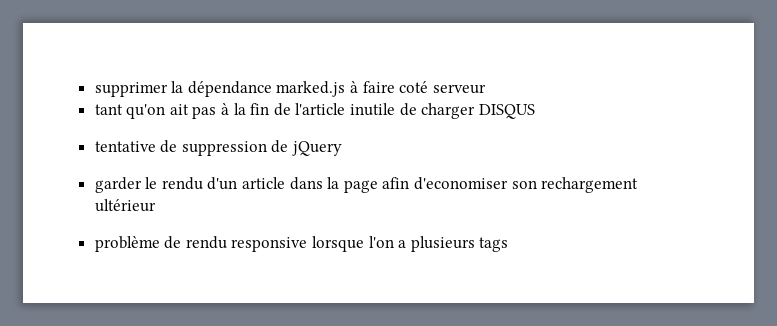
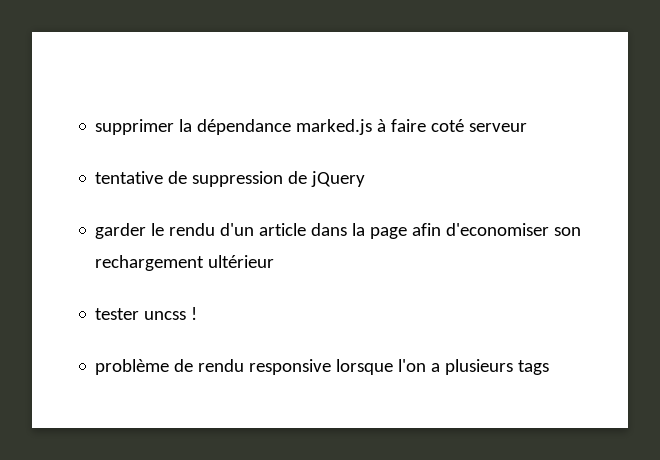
[94,103,535,119] // tant qu'on ait pas à la fin de l'article inutile de charger DISQUS -> (528, 127) none
(156, 205) none -> [95,307,198,320] // tester uncss !

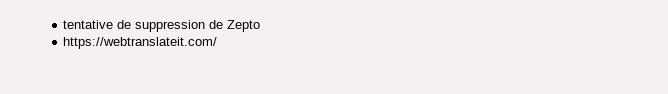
[95,119,528,135] [95,171,366,187] [95,223,582,239] [95,255,275,271] [95,307,198,320] [95,359,550,375] supprimer la dépendance marked.js à faire coté serveur // tentative de suppression de jQuery // garder le rendu d'un article dans la page afin d'economiser son rechargement ultérieur // tester uncss ! // problème de rendu responsive lorsque l'on a plusieurs tags -> [63,20,261,32] [63,37,218,49] tentative de suppression de Zepto // https://webtranslateit.com/

